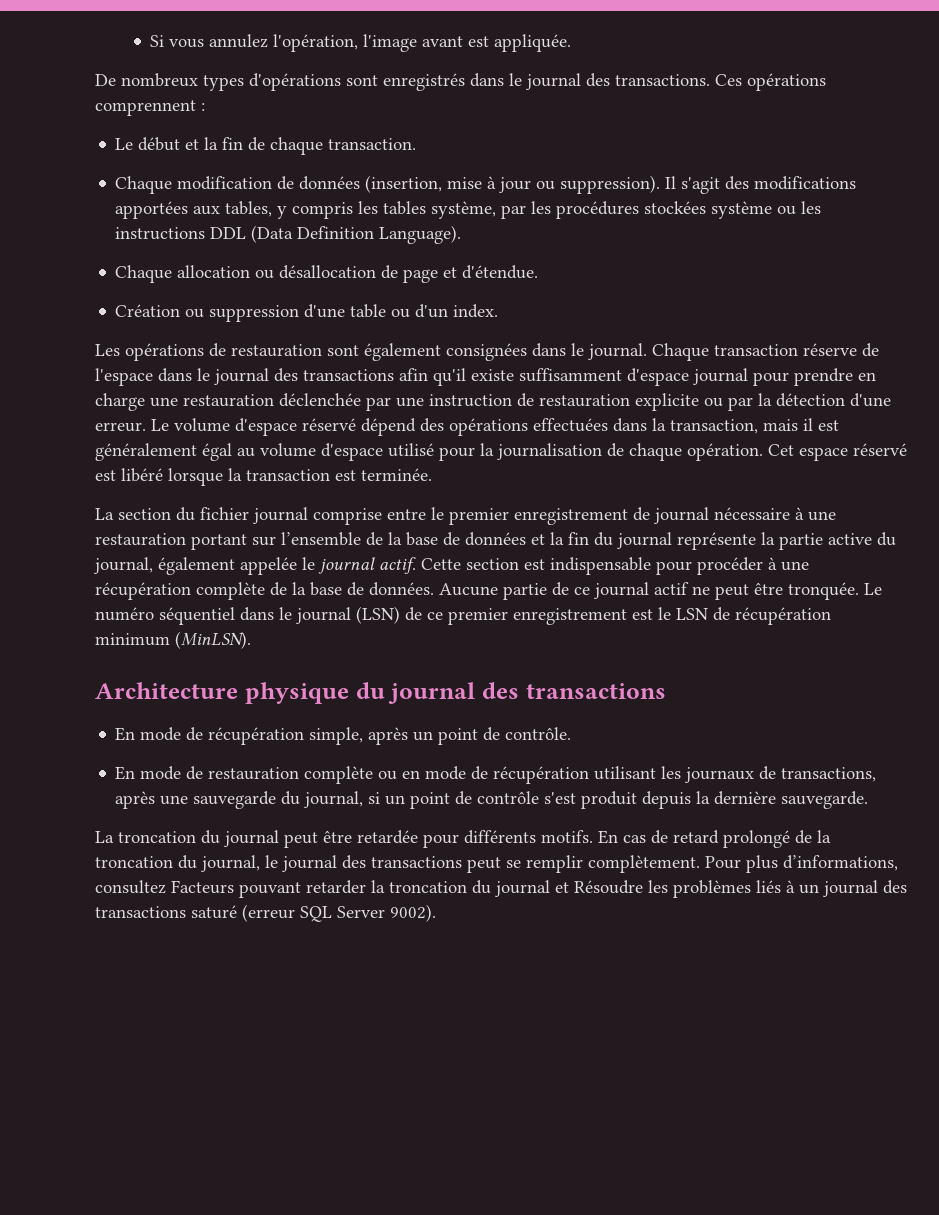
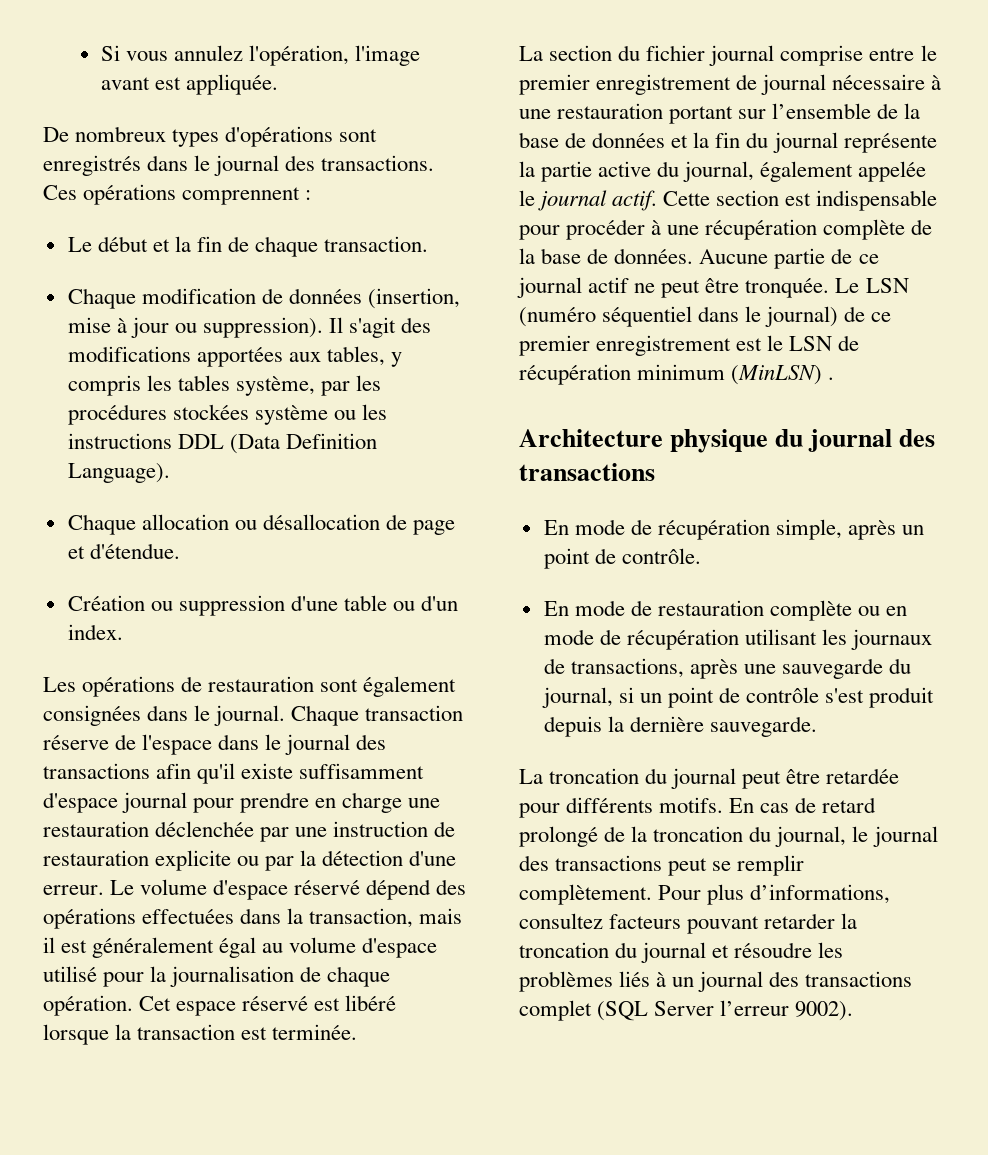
[95,607,154,621] numéro -> [865,278,909,293] [519,307,596,327] LSN (numéro
[296,606,400,624] journal (LSN) -> [765,306,839,327] journal)
[175,631,251,649] (MinLSN). -> [731,365,835,385] (MinLSN) .
[171,880,234,894] Facteurs -> [609,914,682,929] facteurs
[574,880,643,894] Résoudre -> [734,942,813,958] résoudre
[191,904,385,922] saturé (erreur SQL Server -> [519,1000,790,1021] complet (SQL Server l’erreur

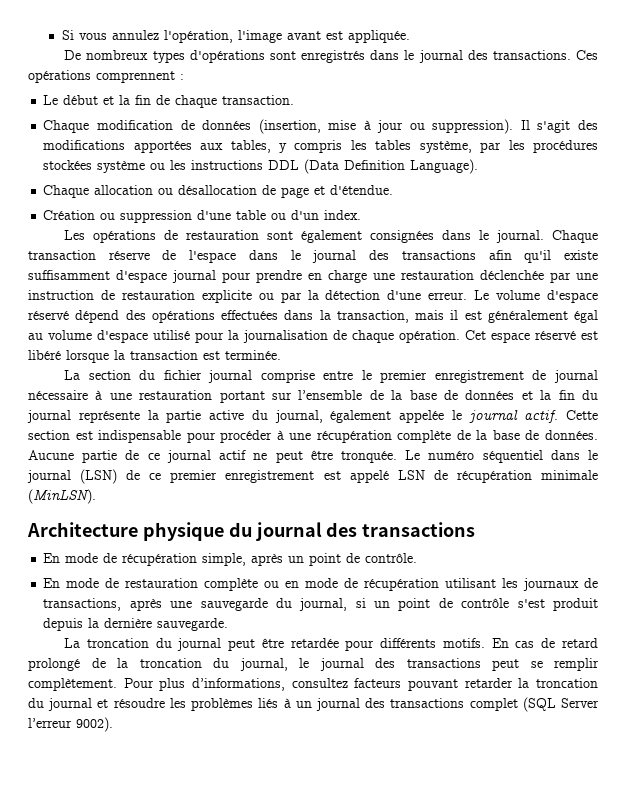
[865,278,909,293] [519,307,596,327] LSN (numéro -> [428,451,475,460] numéro
[765,306,839,327] journal) -> [27,469,118,484] journal (LSN)
[767,335,784,351] le -> [349,470,389,483] appelé
[637,364,835,385] minimum (MinLSN) . -> [540,470,598,480] [28,489,96,504] minimale (MinLSN).

